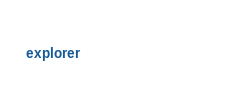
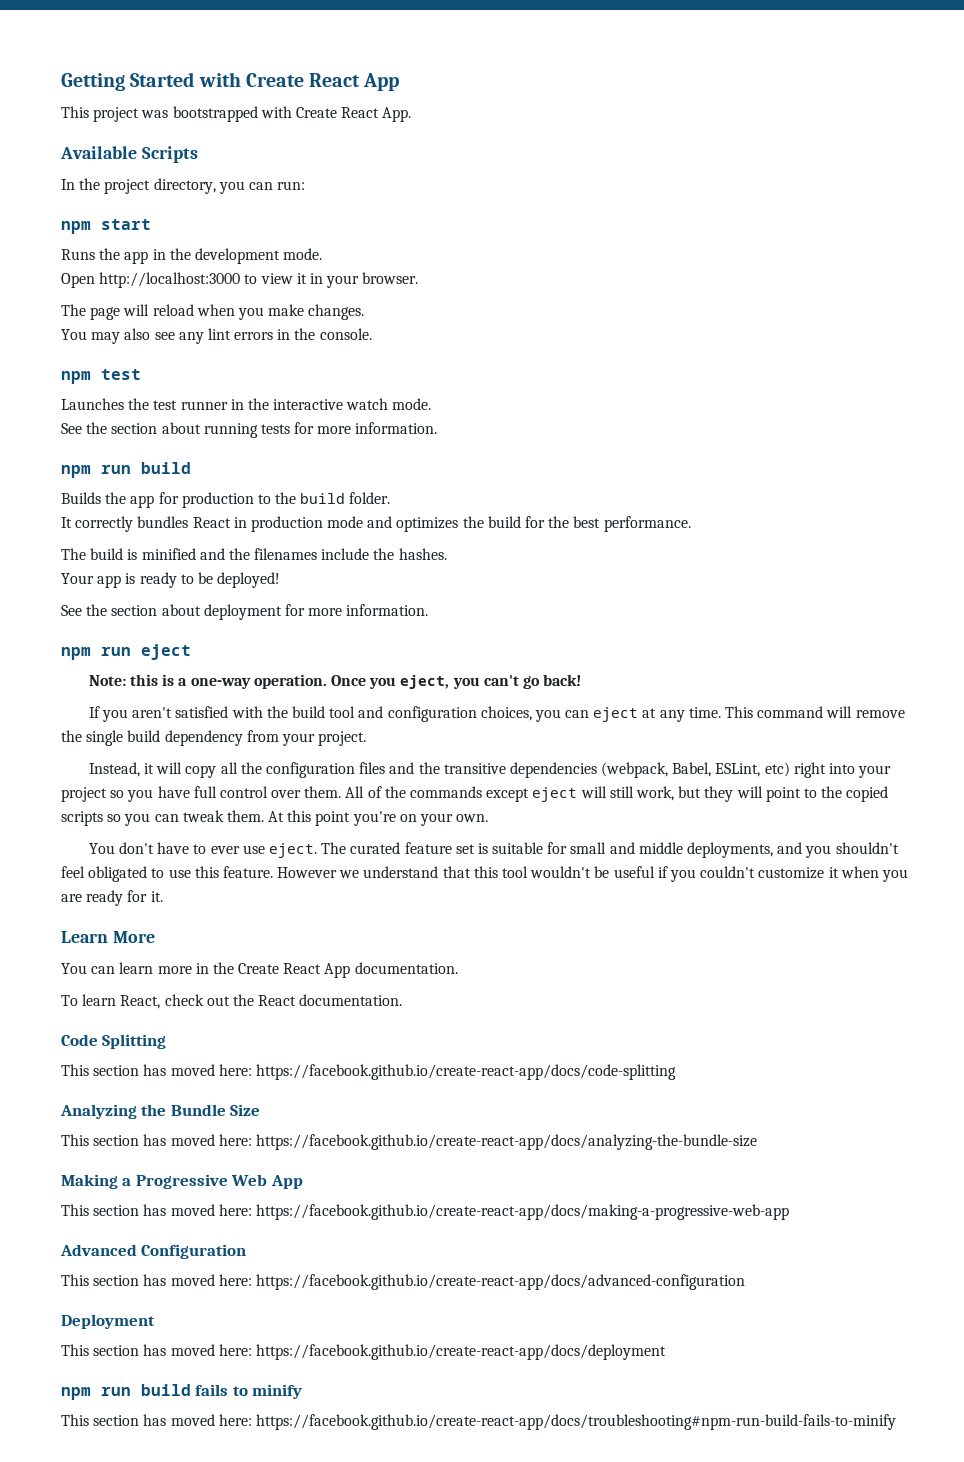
[26,47,81,61] explorer -> [61,72,400,91] [61,106,412,122] [60,146,198,163] [61,178,306,194] [61,219,151,234] [61,248,323,264] [61,272,419,288] [61,304,365,320] [61,328,372,344] [61,369,141,384] [61,398,432,410] [61,422,438,438] [61,462,191,478] [61,492,391,508] [61,516,691,532] [61,548,447,560] [61,572,281,588] [61,604,429,620] [61,644,191,660] [88,674,582,689] [88,706,905,722] [61,730,367,746] [88,762,892,778] [61,786,889,802] [61,810,489,826] [88,842,899,858] [61,866,908,882] [61,890,163,906] [61,931,155,943] [61,962,458,978] [61,994,403,1009] [61,1034,167,1049] [61,1064,676,1080] [60,1104,261,1119] [61,1134,757,1150] [61,1174,303,1189] [61,1204,789,1220] [60,1244,247,1259] [61,1274,745,1290] [61,1314,155,1329] [61,1344,666,1360] [61,1384,303,1400] [61,1414,896,1430] Getting Started with Create React App // This project was bootstrapped with Create React App. // Available Scripts // In the project directory, you can run: // npm start // Runs the app in the development mode. // Open http://localhost:3000 to view it in your browser. // The page will reload when you make changes. // You may also see any lint errors in the console. // npm test // Launches the test runner in the interactive watch mode. // See the section about running tests for more information. // npm run build // Builds the app for production to the build folder. // It correctly bundles React in production mode and optimizes the build for the best performance. // The build is minified and the filenames include the hashes. // Your app is ready to be deployed! // See the section about deployment for more information. // npm run eject // Note: this is a one-way operation. Once you eject, you can't go back! // If you aren't satisfied with the build tool and configuration choices, you can eject at any time. This command will remove the single build dependency from your project. // Instead, it will copy all the configuration files and the transitive dependencies (webpack, Babel, ESLint, etc) right into your project so you have full control over them. All of the commands except eject will still work, but they will point to the copied scripts so you can tweak them. At this point you're on your own. // You don't have to ever use eject. The curated feature set is suitable for small and middle deployments, and you shouldn't feel obligated to use this feature. However we understand that this tool wouldn't be useful if you couldn't customize it when you are ready for it. // Learn More // You can learn more in the Create React App documentation. // To learn React, check out the React documentation. // Code Splitting // This section has moved here: https://facebook.github.io/create-react-app/docs/code-splitting // Analyzing the Bundle Size // This section has moved here: https://facebook.github.io/create-react-app/docs/analyzing-the-bundle-size // Making a Progressive Web App // This section has moved here: https://facebook.github.io/create-react-app/docs/making-a-progressive-web-app // Advanced Configuration // This section has moved here: https://facebook.github.io/create-react-app/docs/advanced-configuration // Deployment // This section has moved here: https://facebook.github.io/create-react-app/docs/deployment // npm run build fails to minify // This section has moved here: https://facebook.github.io/create-react-app/docs/troubleshooting#npm-run-build-fails-to-minify

